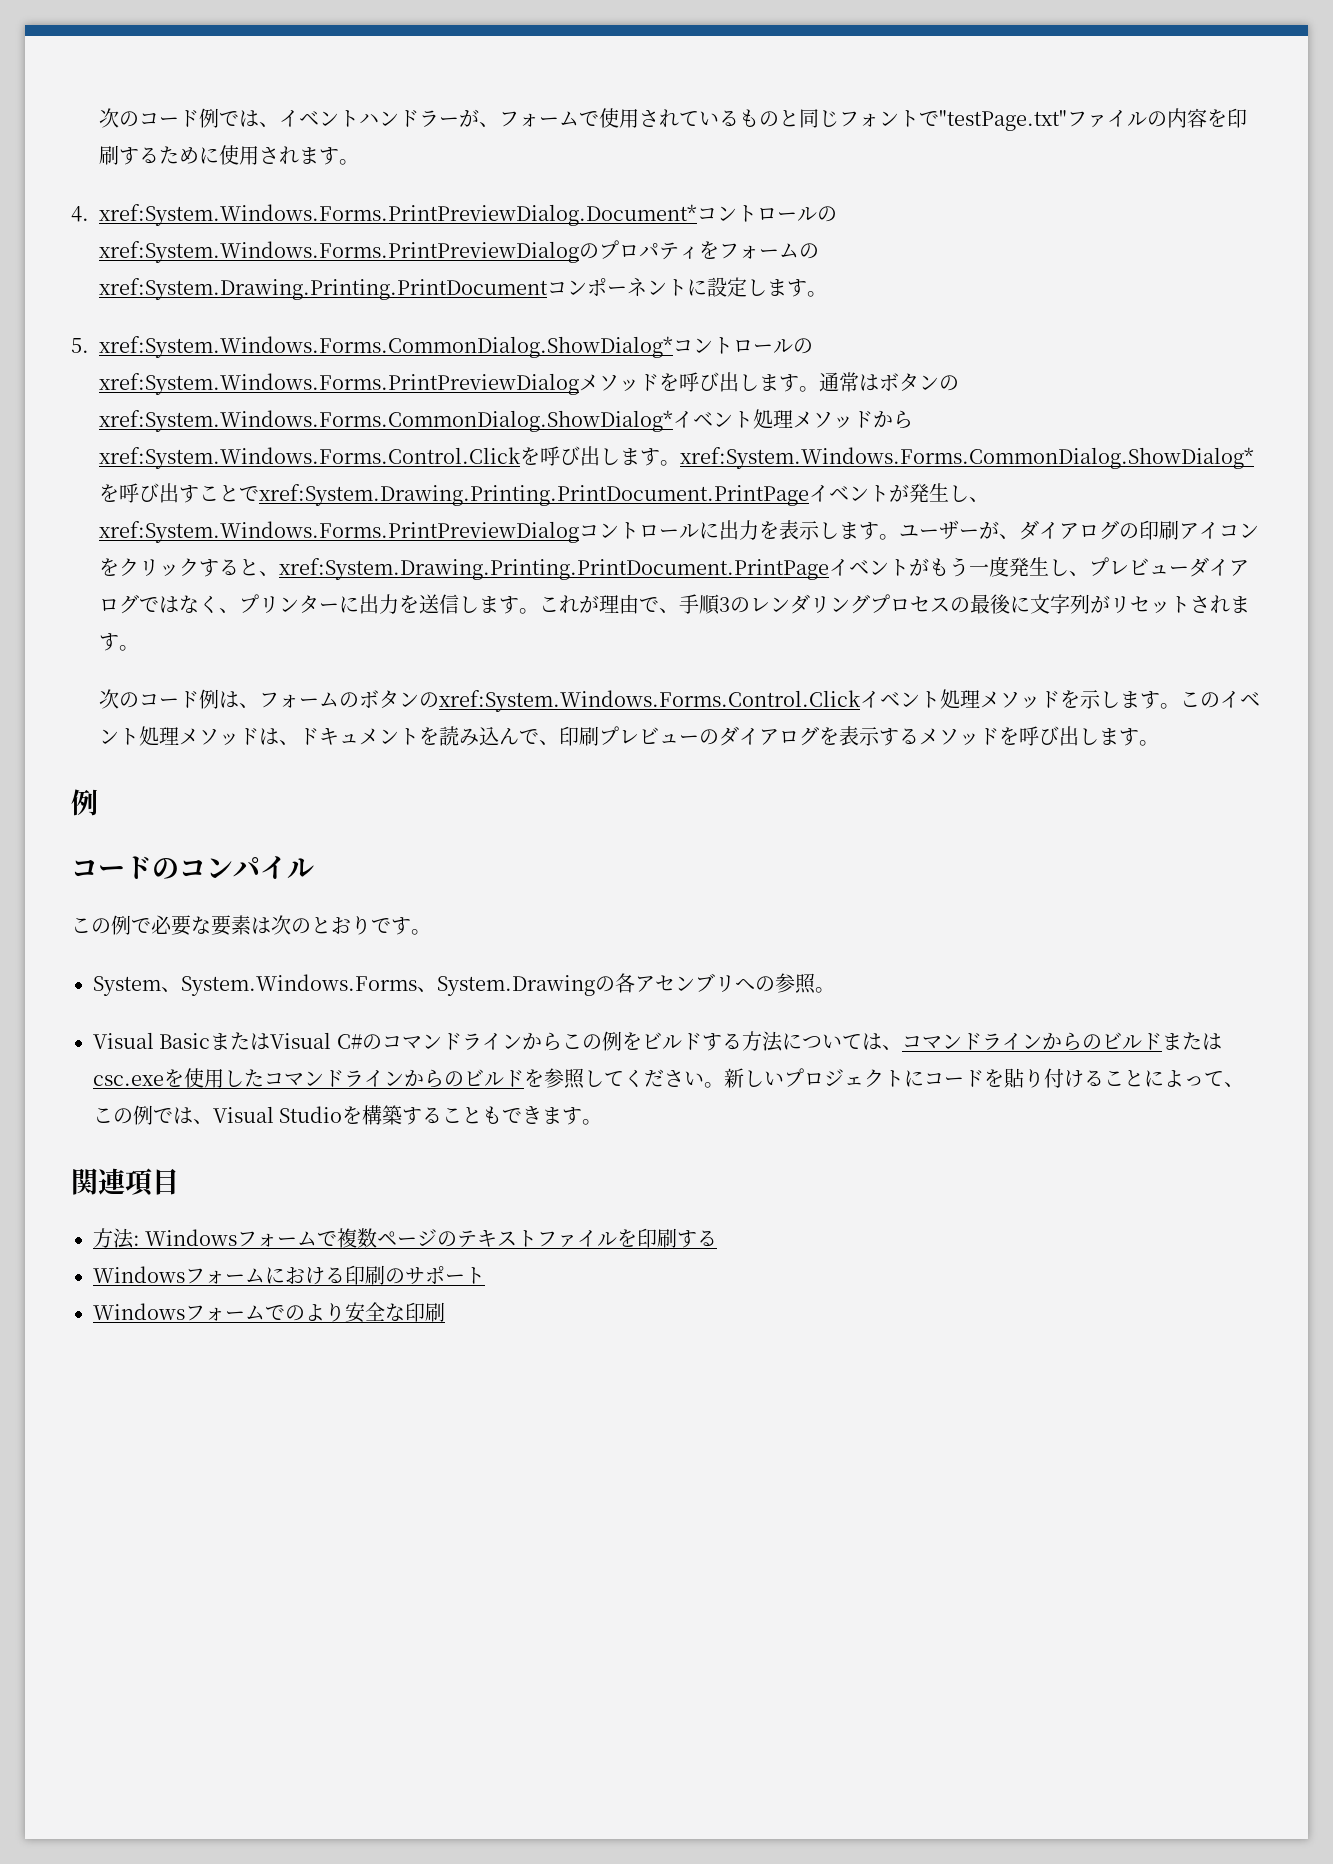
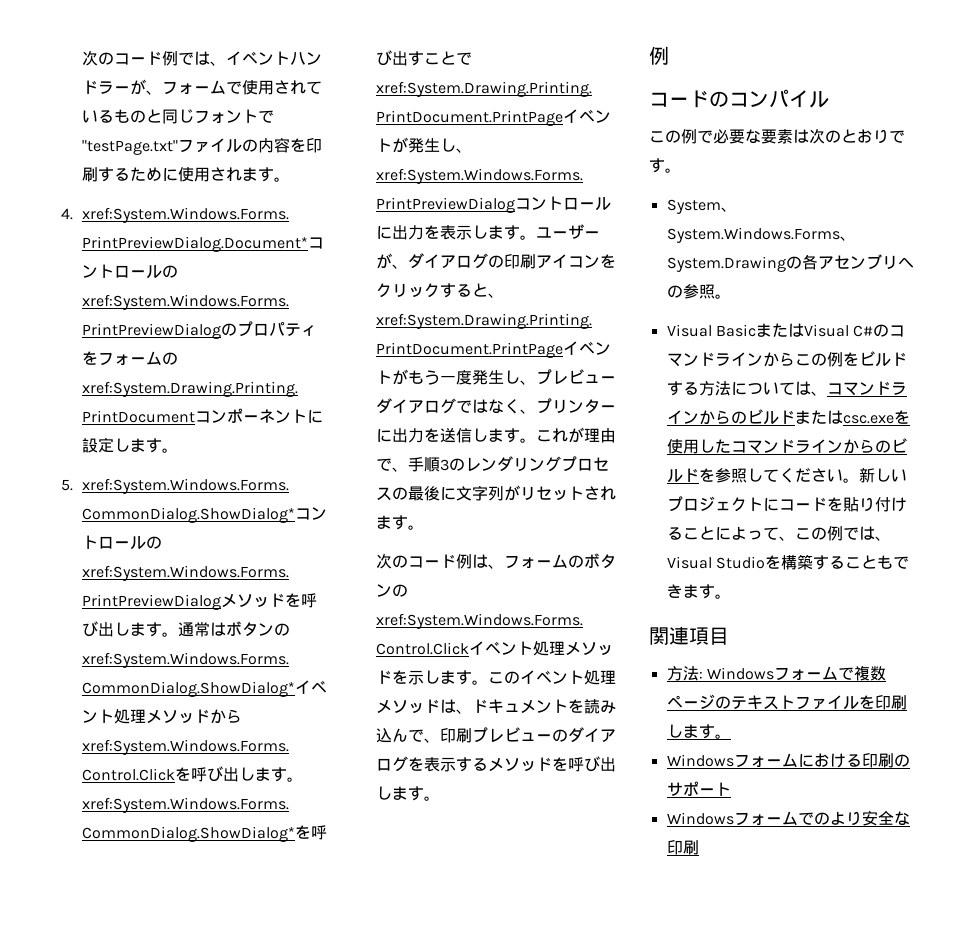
[677,1230,718,1248] する -> [666,724,731,739] します。

